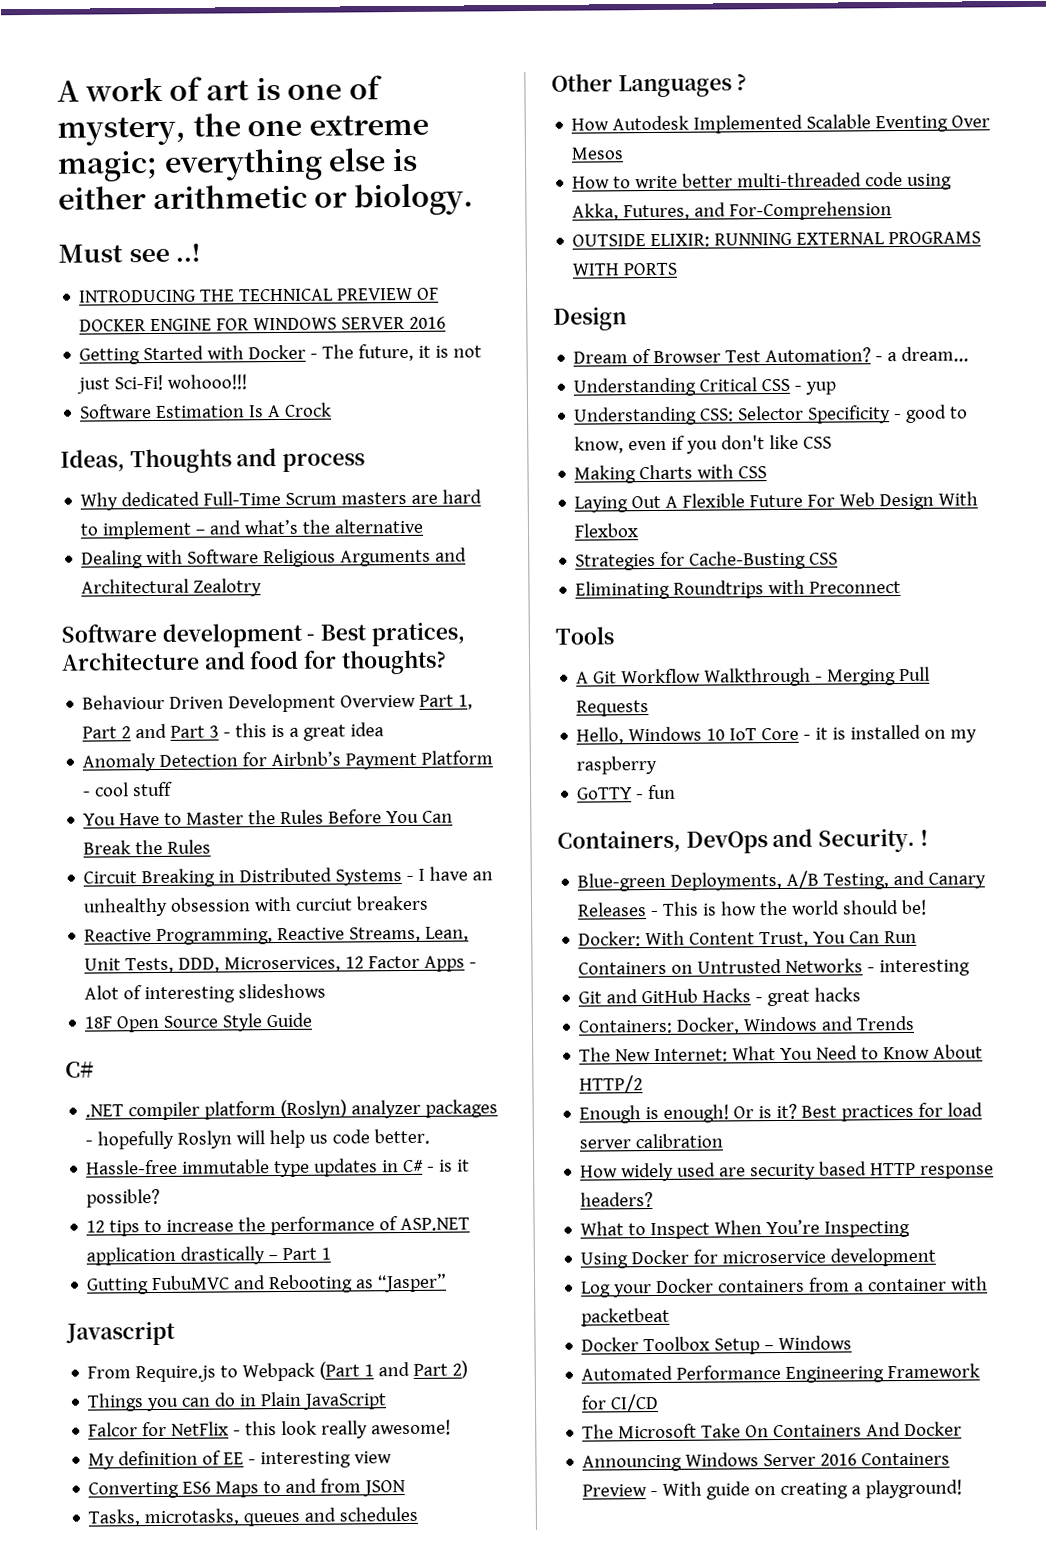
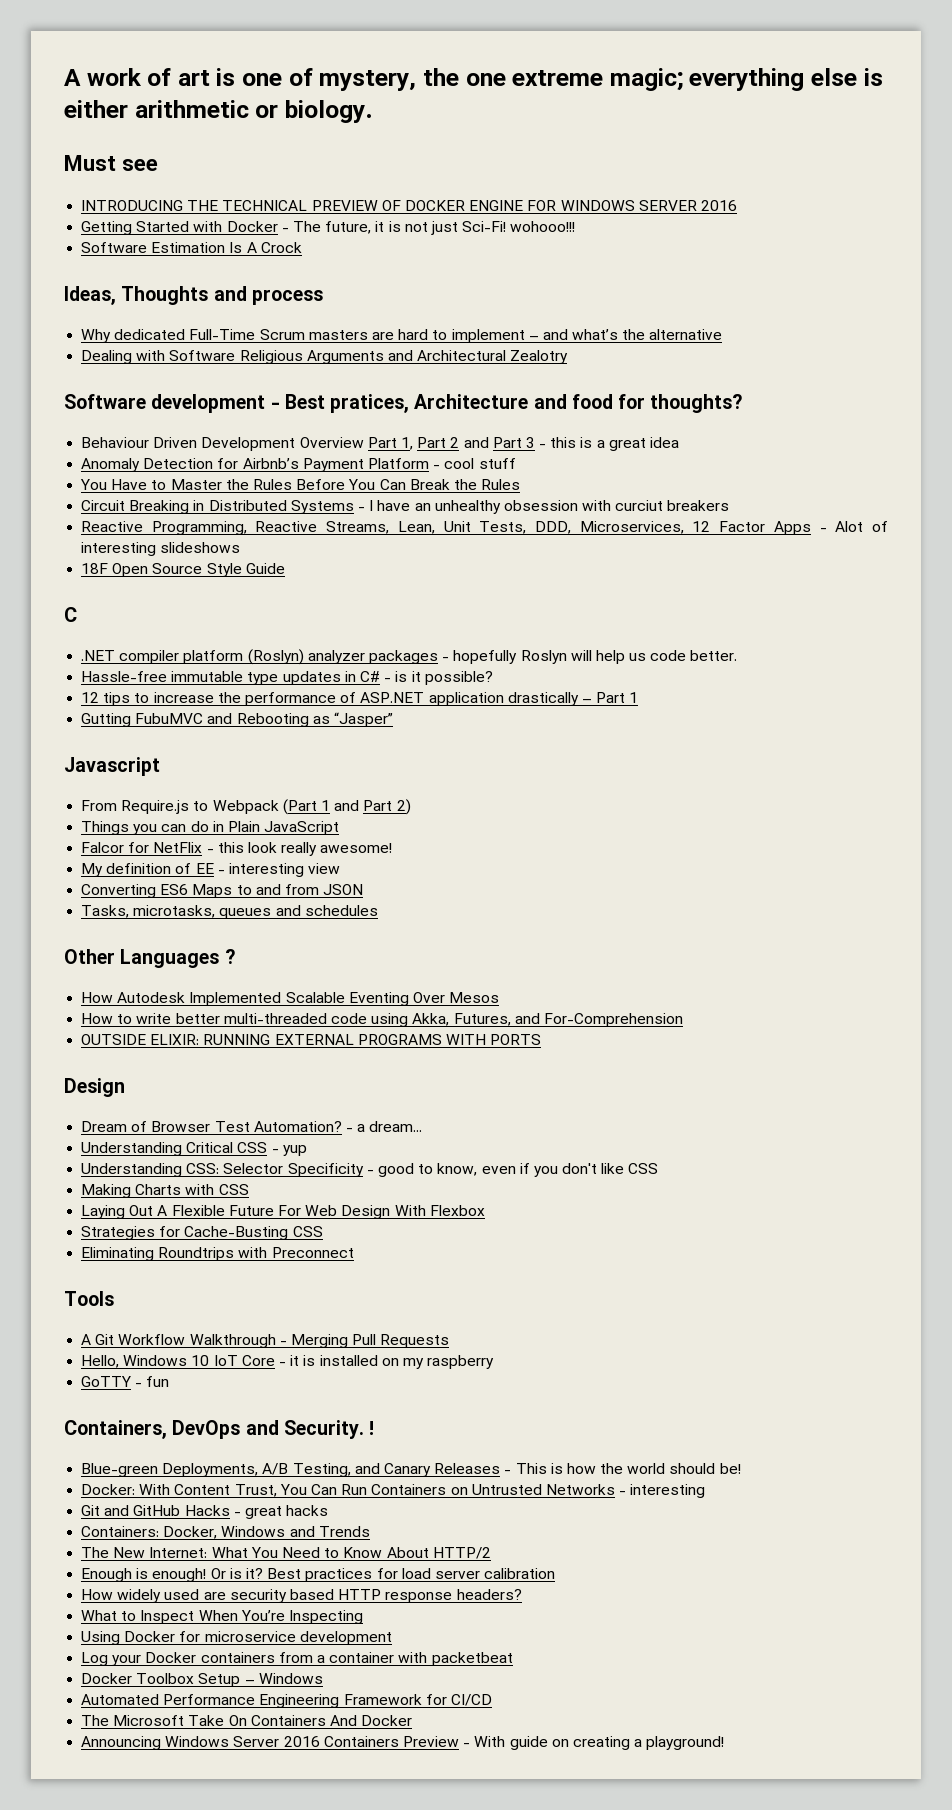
[175,243,202,262] ..! -> (158, 165) none
[65,1061,94,1078] C# -> [64,607,77,622] C

